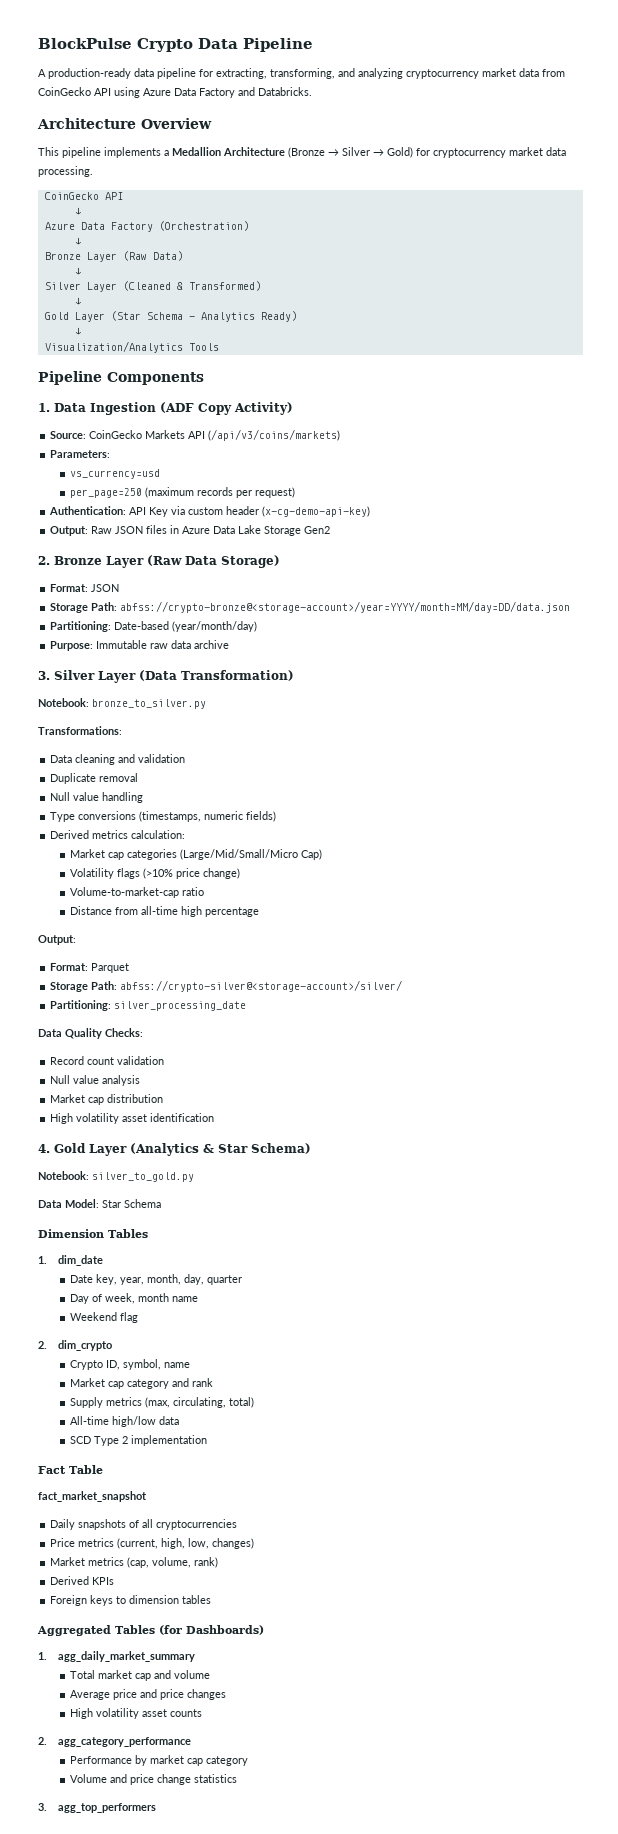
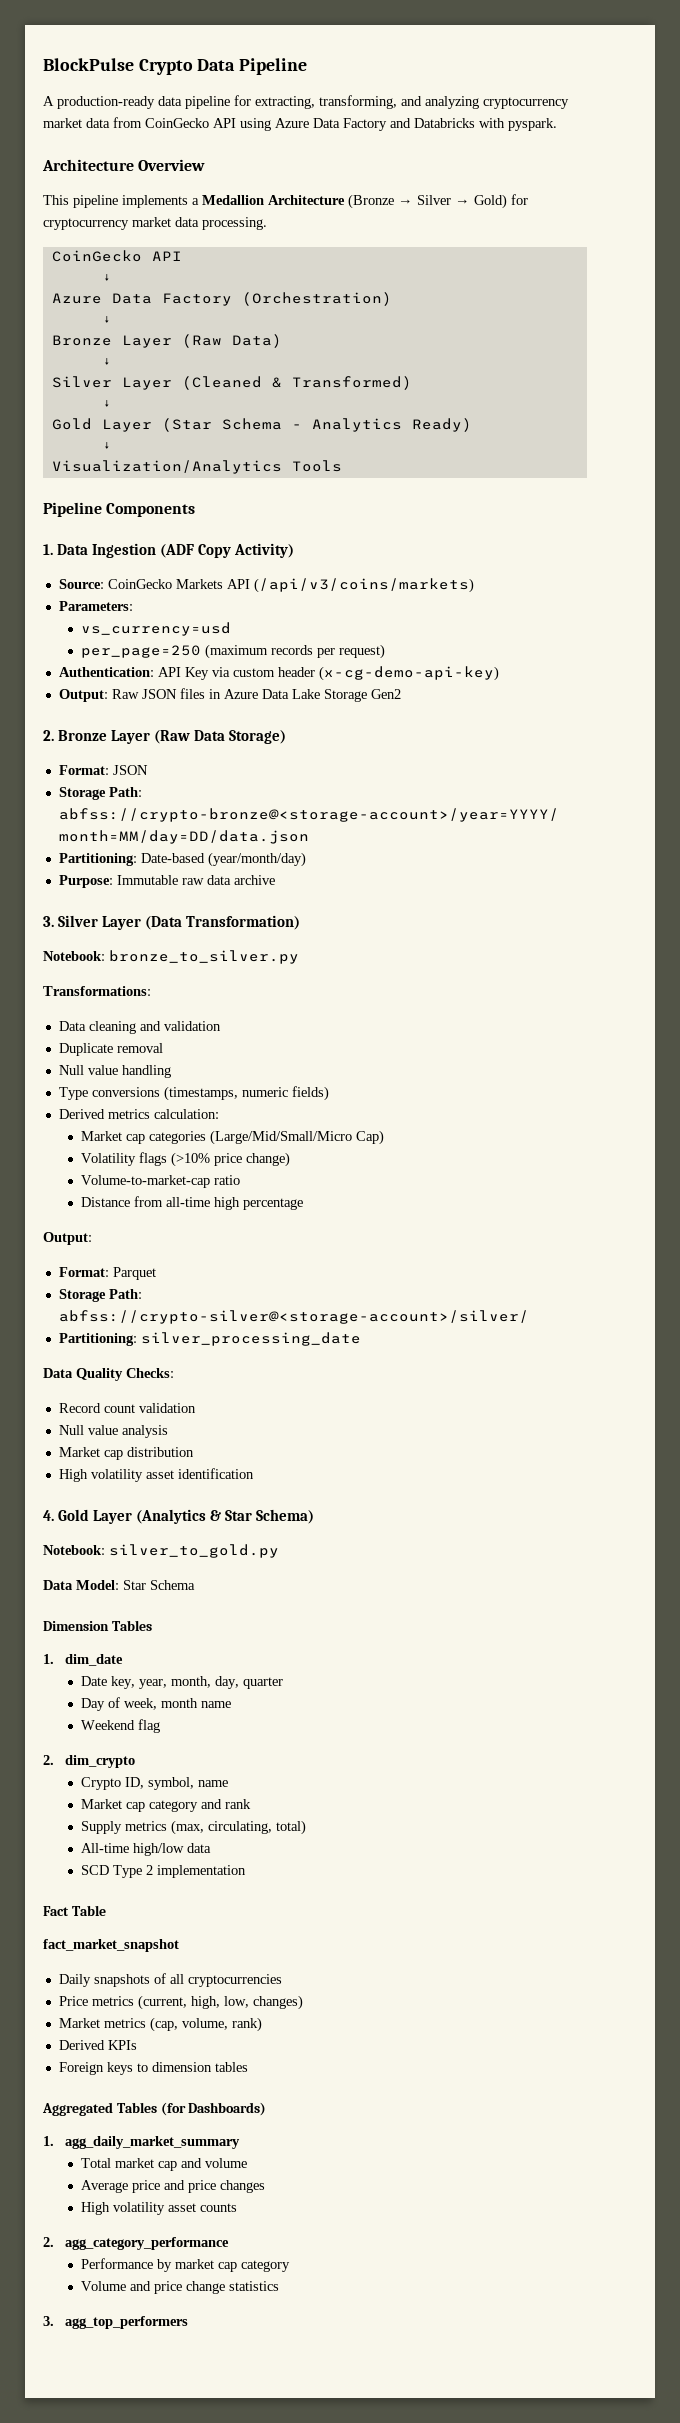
[258,87,312,96] Databricks. -> [414,118,557,131] Databricks with pyspark.

